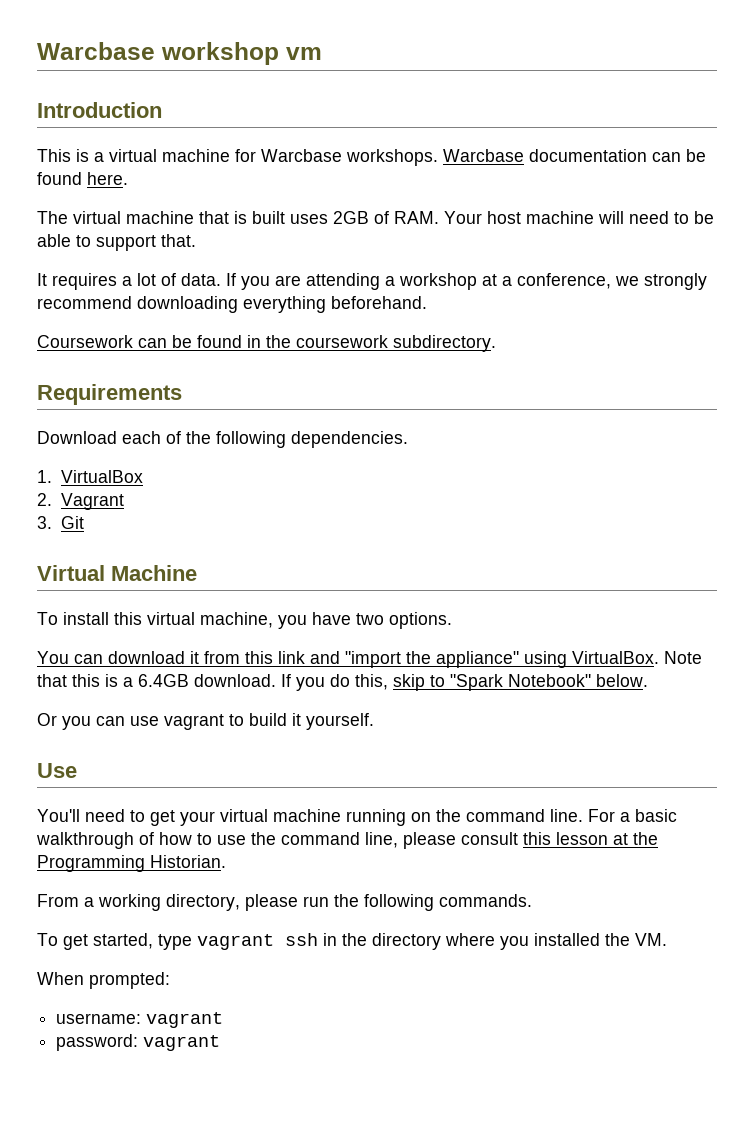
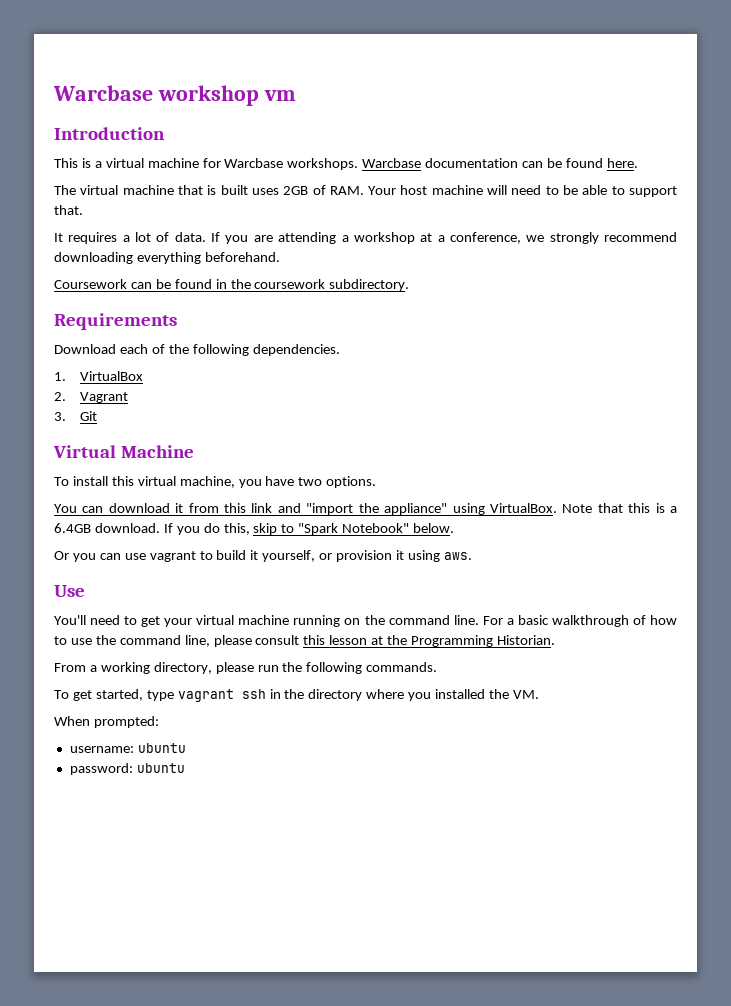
[306,713,374,730] yourself. -> [262,550,472,562] yourself, or provision it using aws.
[146,1012,224,1028] vagrant -> [137,743,186,753] ubuntu
[143,1035,221,1051] vagrant -> [136,763,185,773] ubuntu

